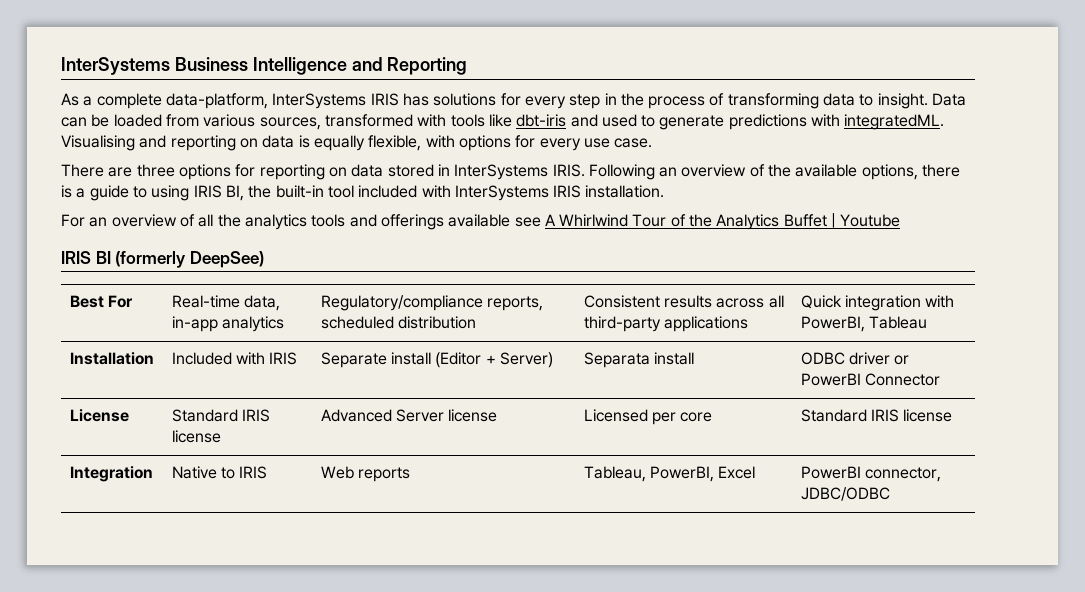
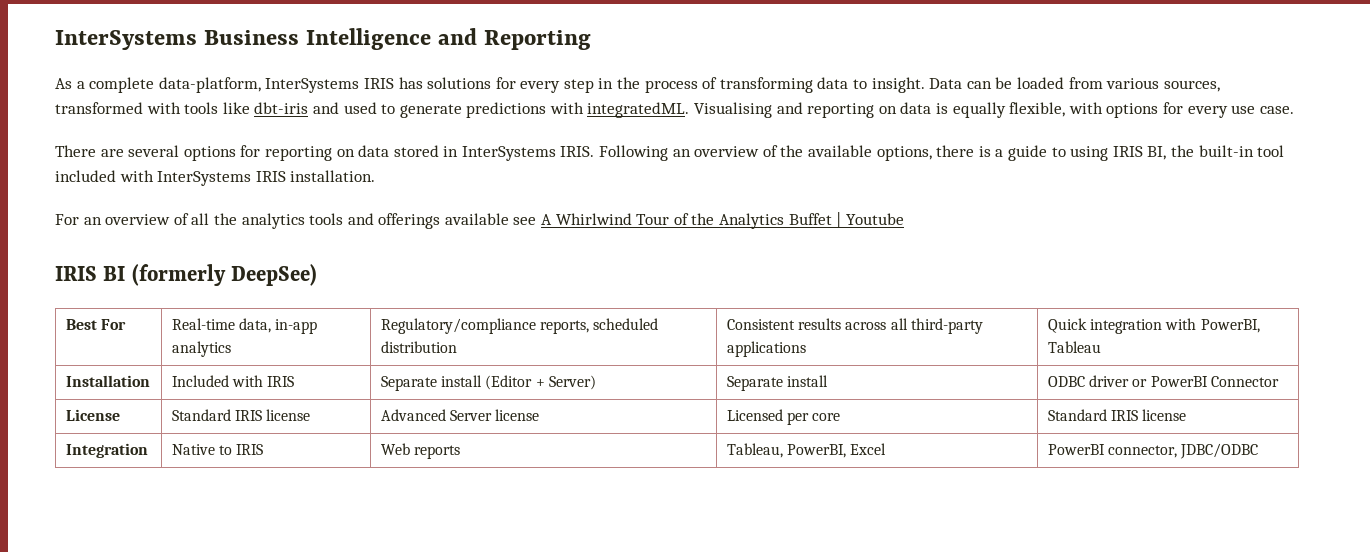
[136,164,175,177] three -> [128,145,180,157] several
[583,352,650,368] Separata -> [726,376,783,391] Separate

